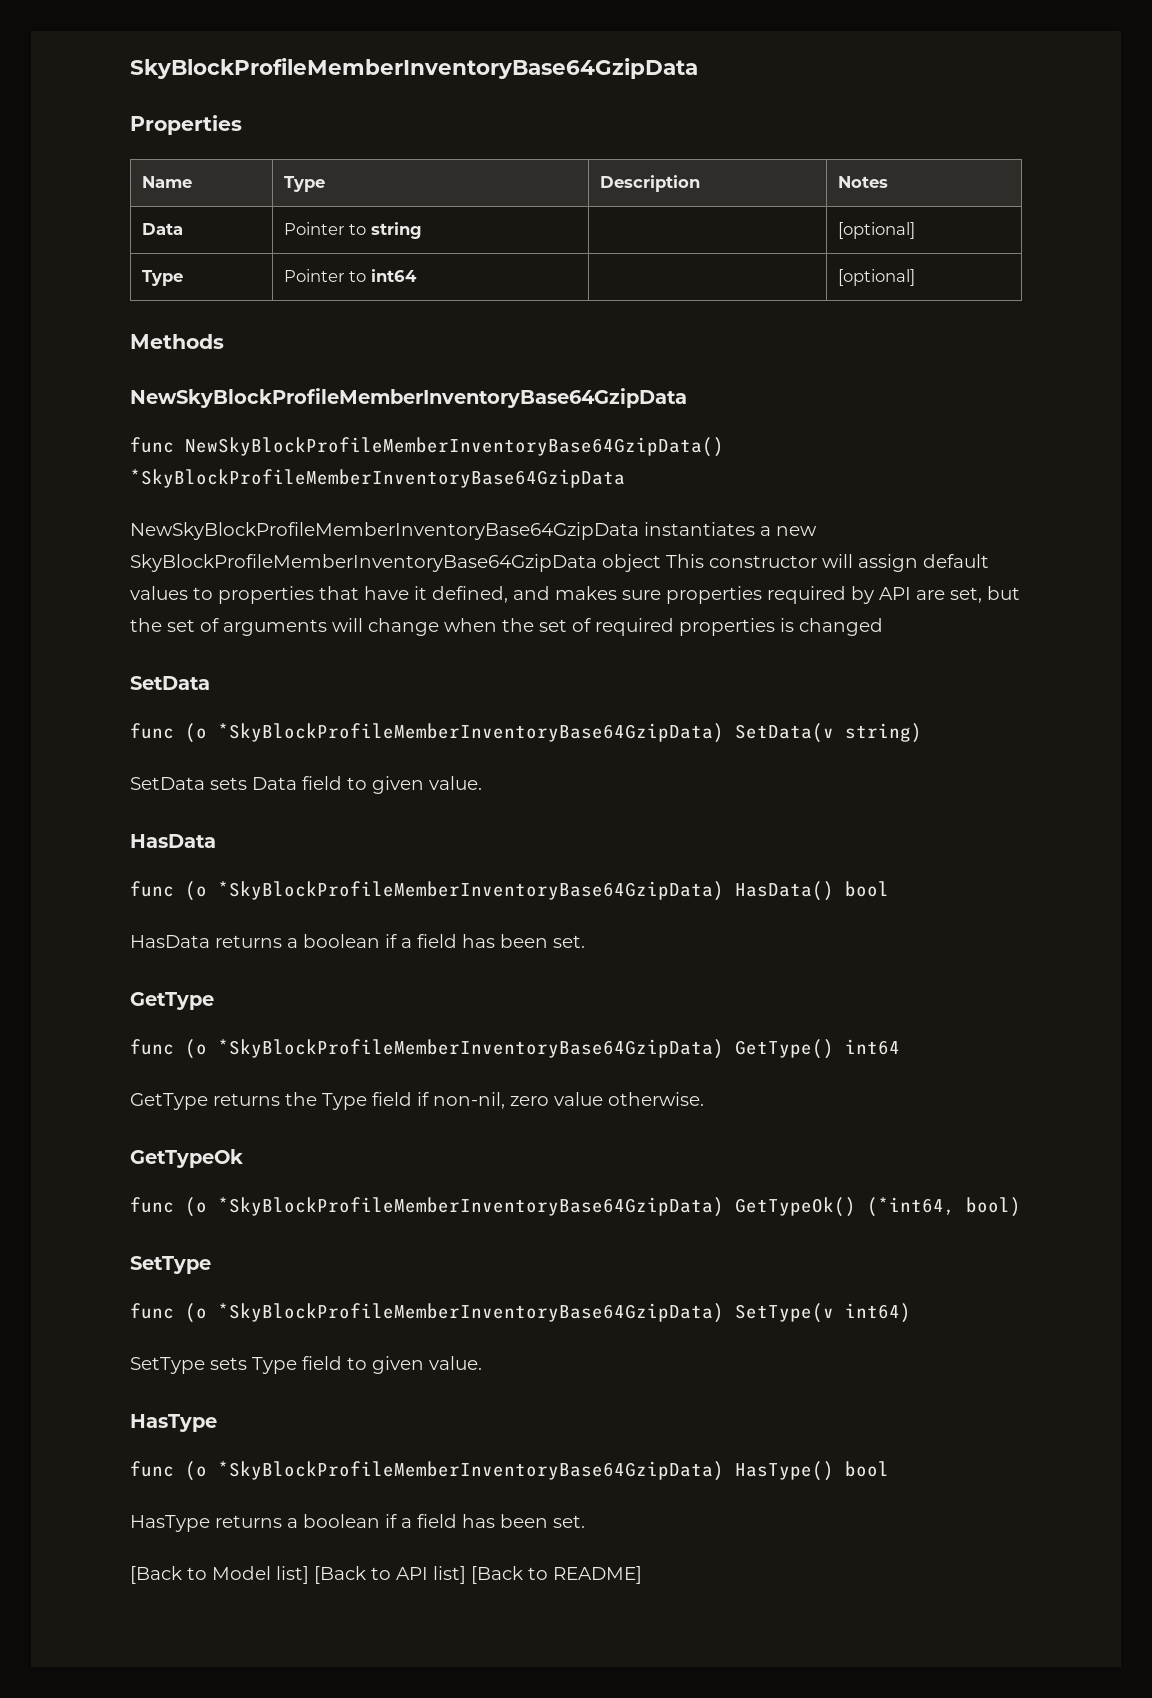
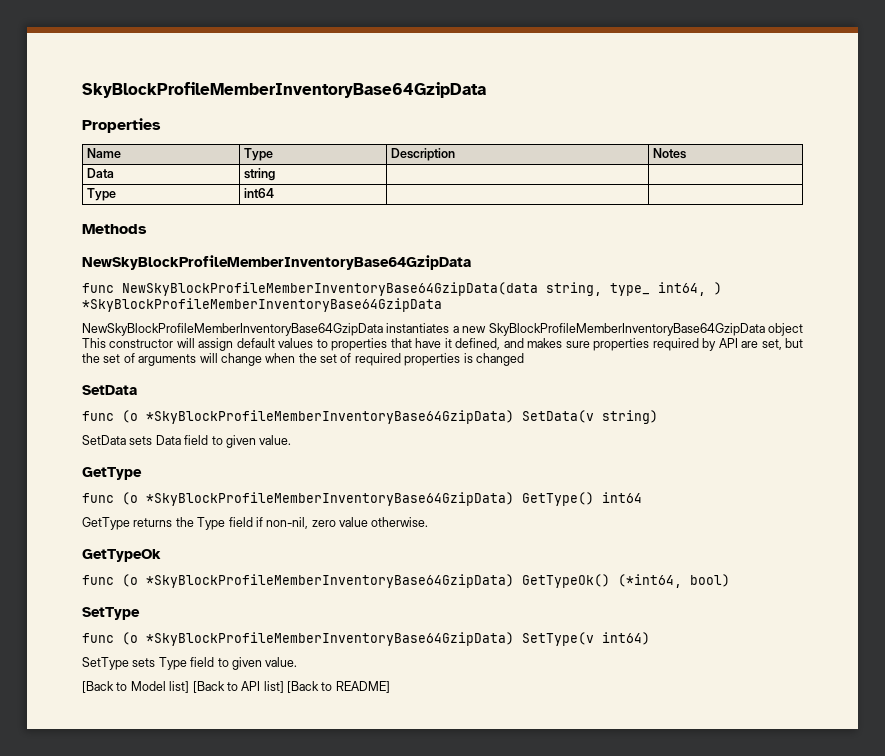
[283,222,367,235] Pointer to -> (115, 173) none
[837,222,915,239] [141,270,183,286] [283,269,367,282] [optional] // Type | Pointer to -> [87,188,117,201] // Type |
[837,269,915,286] [optional] -> (275, 193) none
[185,437,724,457] NewSkyBlockProfileMemberInventoryBase64GzipData() -> [122,282,722,296] NewSkyBlockProfileMemberInventoryBase64GzipData(data string, type_ int64, )
[130,834,216,848] [130,881,889,901] [130,934,585,948] // HasData // func (o *SkyBlockProfileMemberInventoryBase64GzipData) HasData() bool // HasData returns a boolean if a field has been set. -> (292, 440) none
[130,1414,217,1432] [130,1461,889,1481] [130,1514,585,1532] // HasType // func (o *SkyBlockProfileMemberInventoryBase64GzipData) HasType() bool // HasType returns a boolean if a field has been set. -> (298, 662) none

